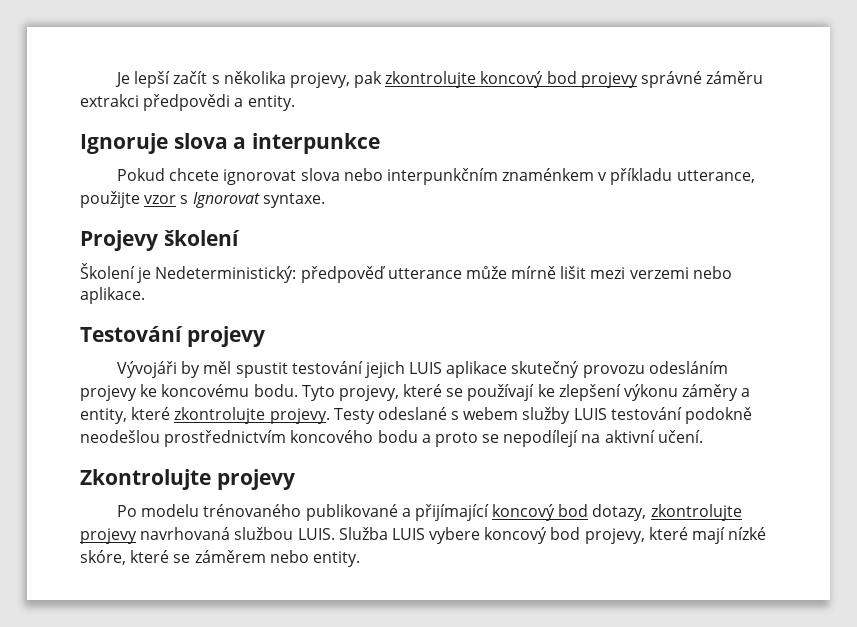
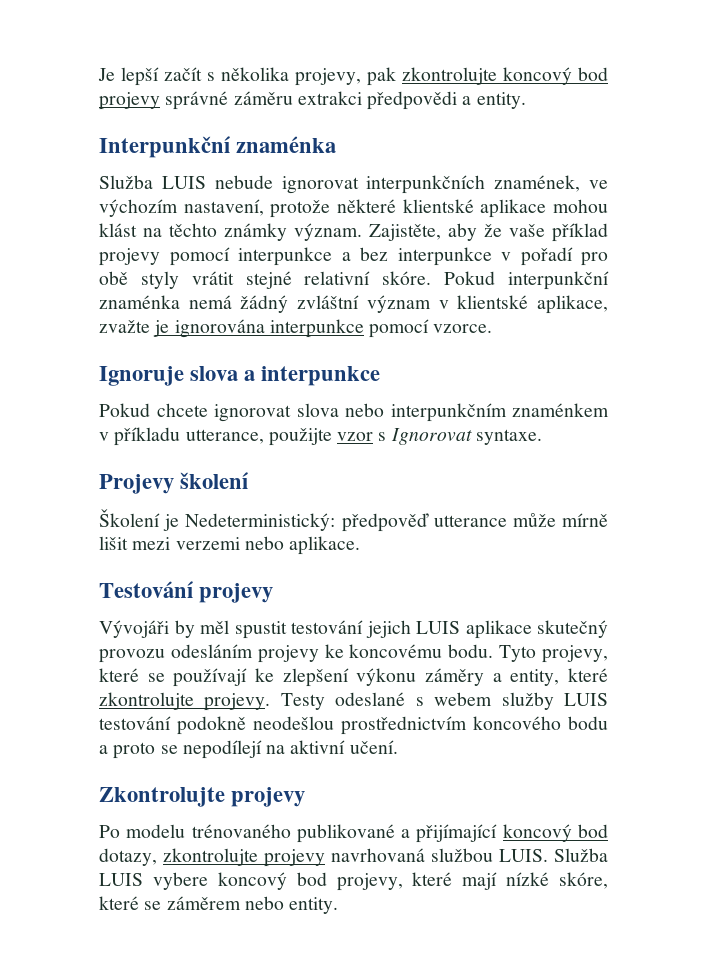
(295, 103) none -> [99,136,337,158] [99,175,608,194] [99,199,608,218] [99,223,608,242] [99,247,608,266] [99,271,609,290] [99,295,608,314] [99,319,493,338] // Interpunkční znaménka // Služba LUIS nebude ignorovat interpunkčních znamének, ve výchozím nastavení, protože některé klientské aplikace mohou klást na těchto známky význam. Zajistěte, aby že vaše příklad projevy pomocí interpunkce a bez interpunkce v pořadí pro obě styly vrátit stejné relativní skóre. Pokud interpunkční znaménka nemá žádný zvláštní význam v klientské aplikace, zvažte je ignorována interpunkce pomocí vzorce.

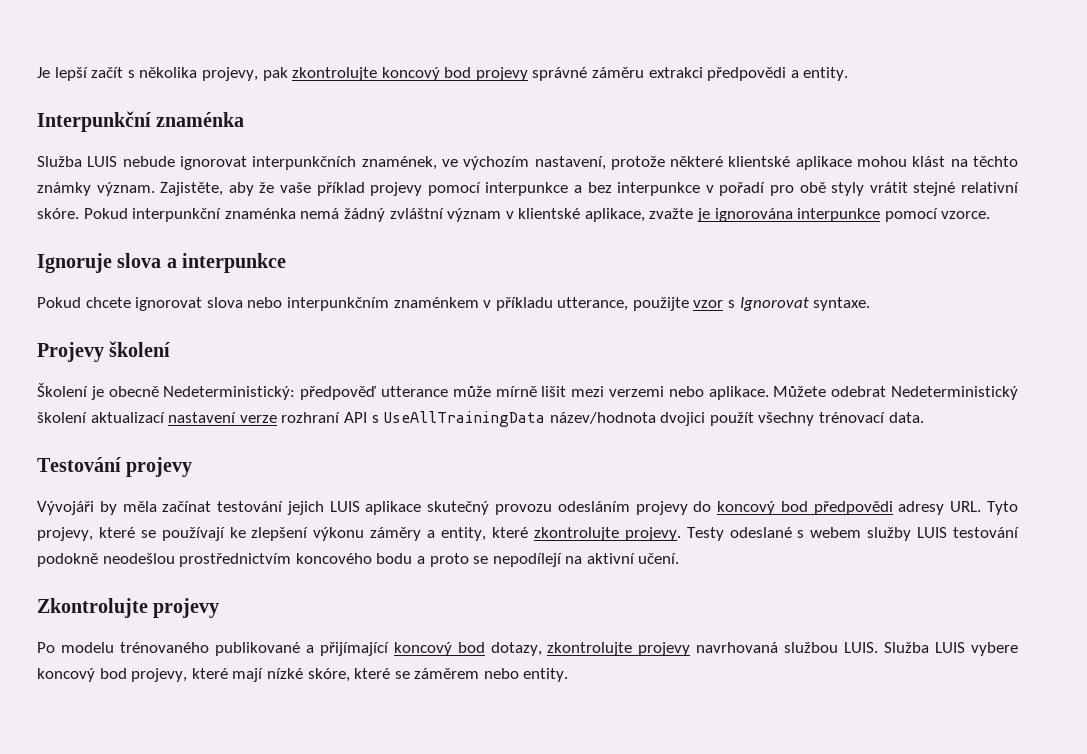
(180, 522) none -> [108,386,159,397] obecně
(361, 545) none -> [773,386,1018,400] [37,411,924,427] Můžete odebrat Nedeterministický školení aktualizací nastavení verze rozhraní API s UseAllTrainingData název/hodnota dvojici použít všechny trénovací data.
[200,620,287,639] měl spustit -> [122,501,212,512] měla začínat
[324,644,494,658] ke koncovému bodu. -> [693,501,982,515] do koncový bod předpovědi adresy URL.

